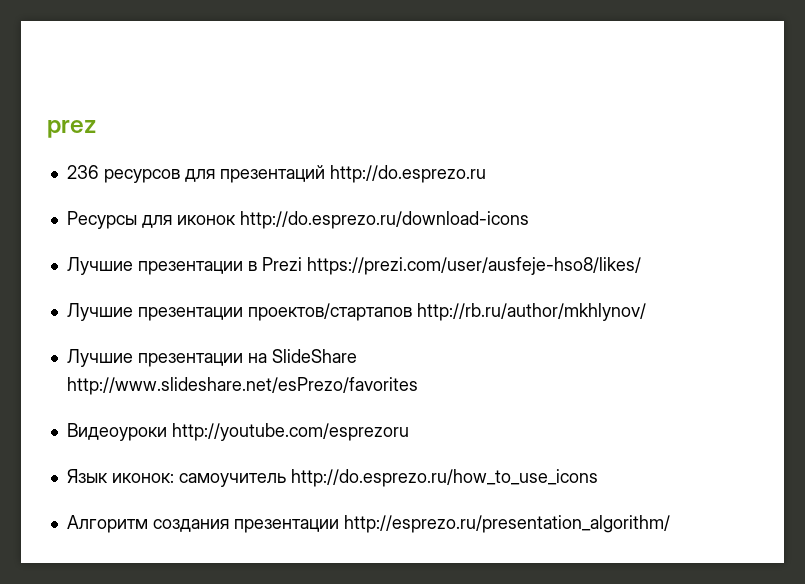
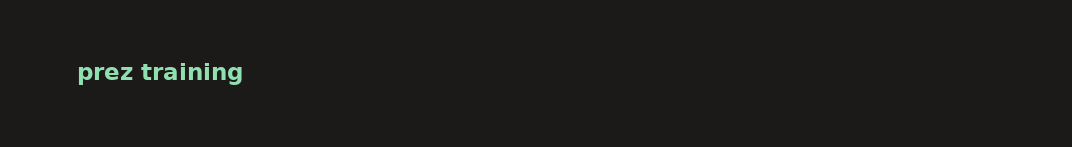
[66,165,486,183] [66,211,529,229] [66,257,641,275] [66,303,646,321] [66,349,357,367] [66,377,418,395] [66,423,409,441] [66,469,598,487] [66,515,670,533] // 236 ресурсов для презентаций http://do.esprezo.ru // Ресурсы для иконок http://do.esprezo.ru/download-icons // Лучшие презентации в Prezi https://prezi.com/user/ausfeje-hso8/likes/ // Лучшие презентации проектов/стартапов http://rb.ru/author/mkhlynov/ // Лучшие презентации на SlideShare http://www.slideshare.net/esPrezo/favorites // Видеоуроки http://youtube.com/esprezoru // Язык иконок: самоучитель http://do.esprezo.ru/how_to_use_icons // Алгоритм создания презентации http://esprezo.ru/presentation_algorithm/ -> [141,63,243,85] training

